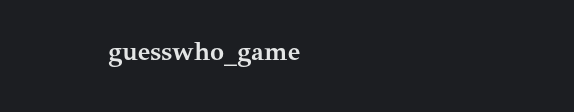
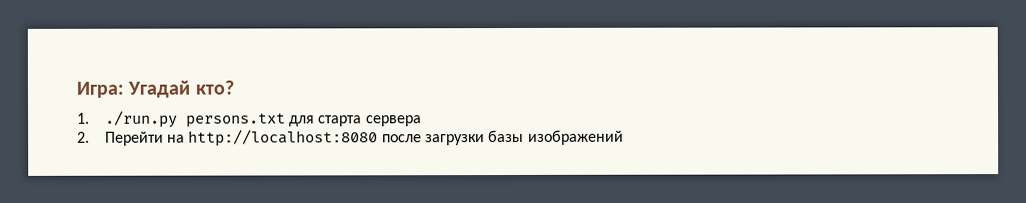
[108,42,300,67] guesswho_game -> [76,80,234,98] [77,110,422,128] [77,129,624,147] Игра: Угадай кто? // 1. ./run.py persons.txt для старта сервера // 2. Перейти на http://localhost:8080 после загрузки базы изображений

